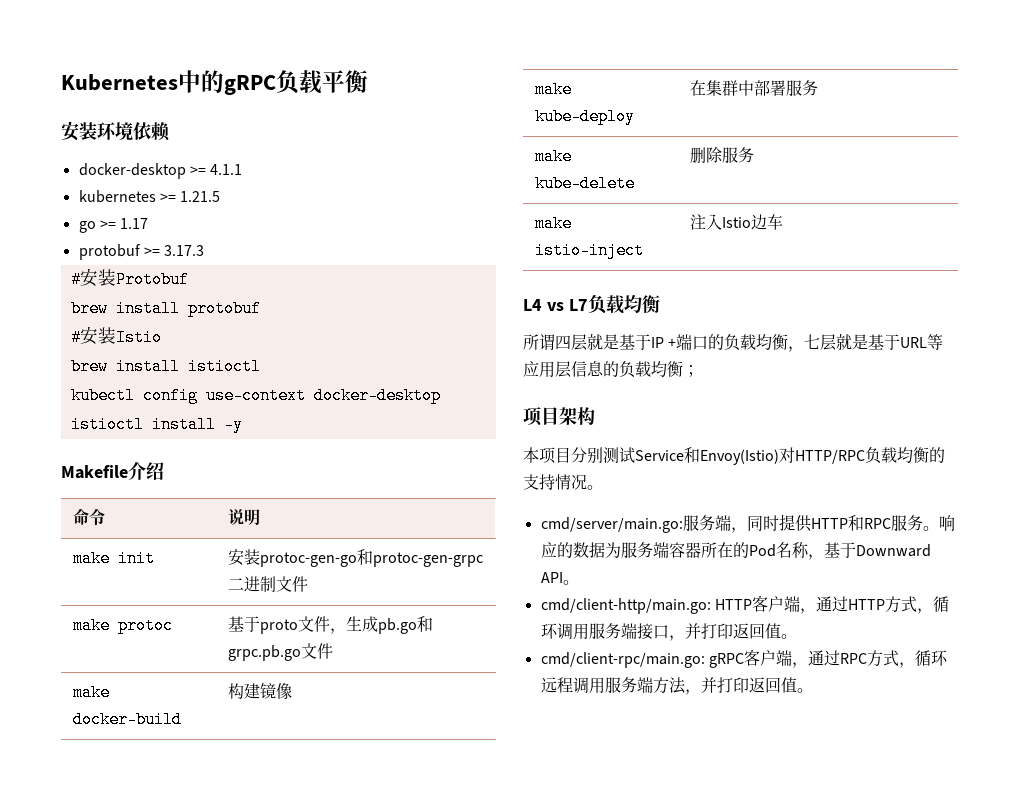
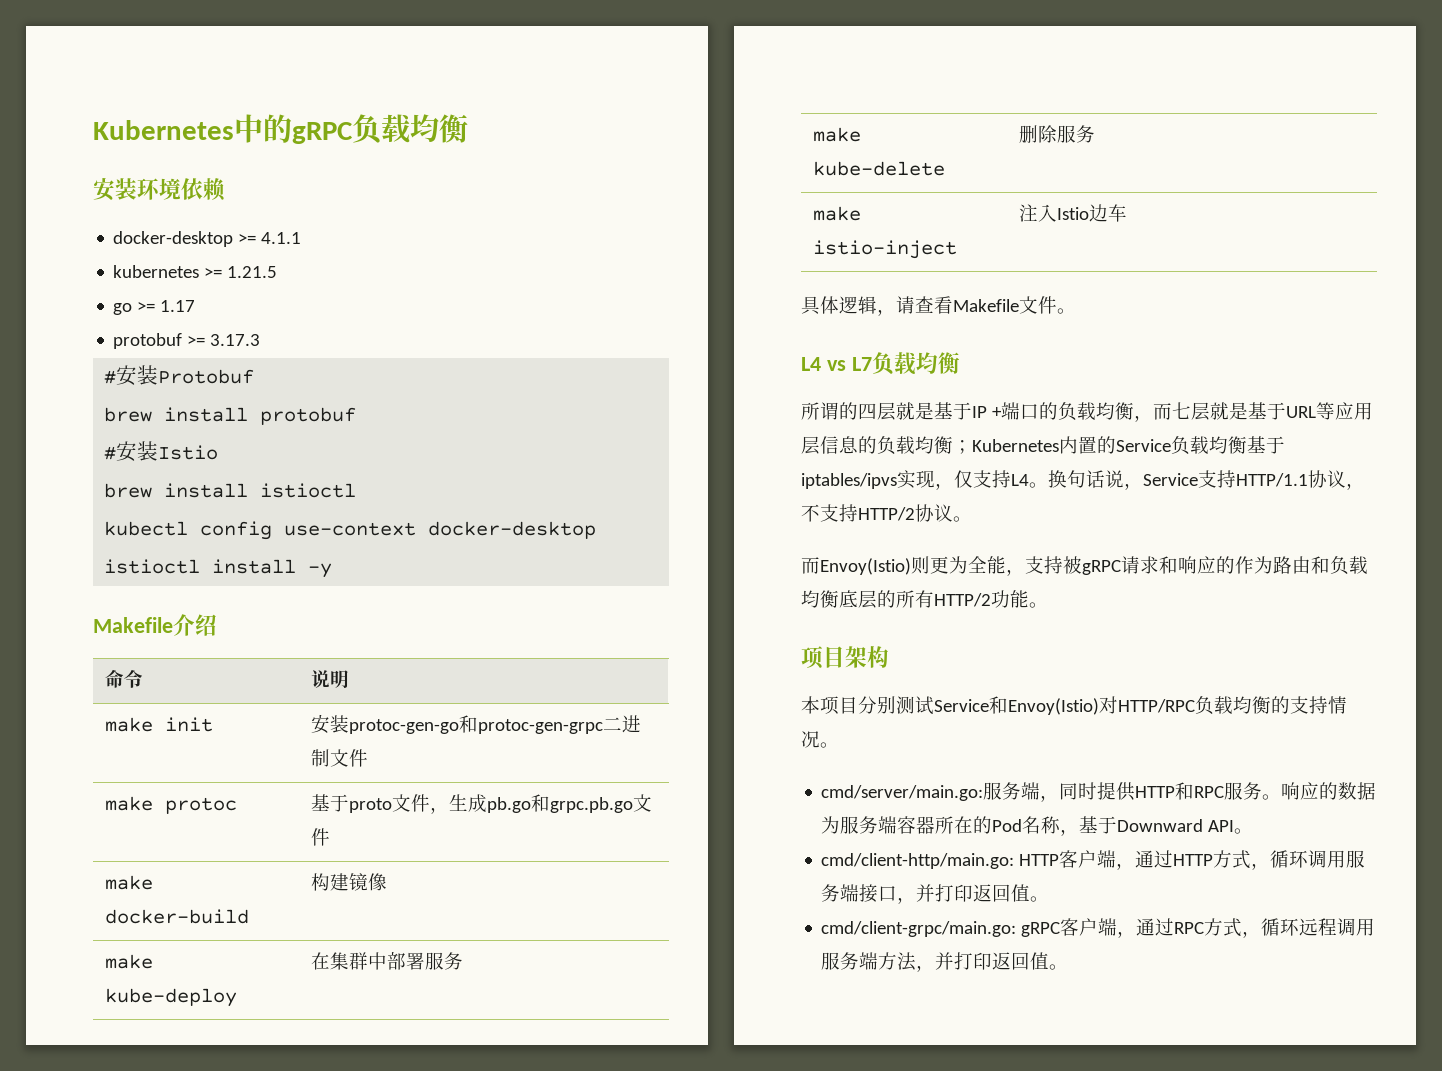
[322,70,345,93] 平 -> [410,114,439,142] 均
(784, 222) none -> [801,296,1076,316] // 具体逻辑，请查看Makefile文件。
(555, 342) none -> [839,402,858,420] 的
(805, 349) none -> [1152,403,1172,420] 而
(699, 371) none -> [972,436,1285,455] [801,470,1365,490] [801,504,972,522] [801,556,1368,576] [801,590,1048,609] Kubernetes内置的Service负载均衡基于iptables/ipvs实现，仅支持L4。换句话说，Service支持HTTP/1.1协议，不支持HTTP/2协议。 // 而Envoy(Istio)则更为全能，支持被gRPC请求和响应的作为路由和负载均衡底层的所有HTTP/2功能。
[540,652,705,668] cmd/client-rpc/main.go: -> [821,921,1017,937] cmd/client-grpc/main.go:

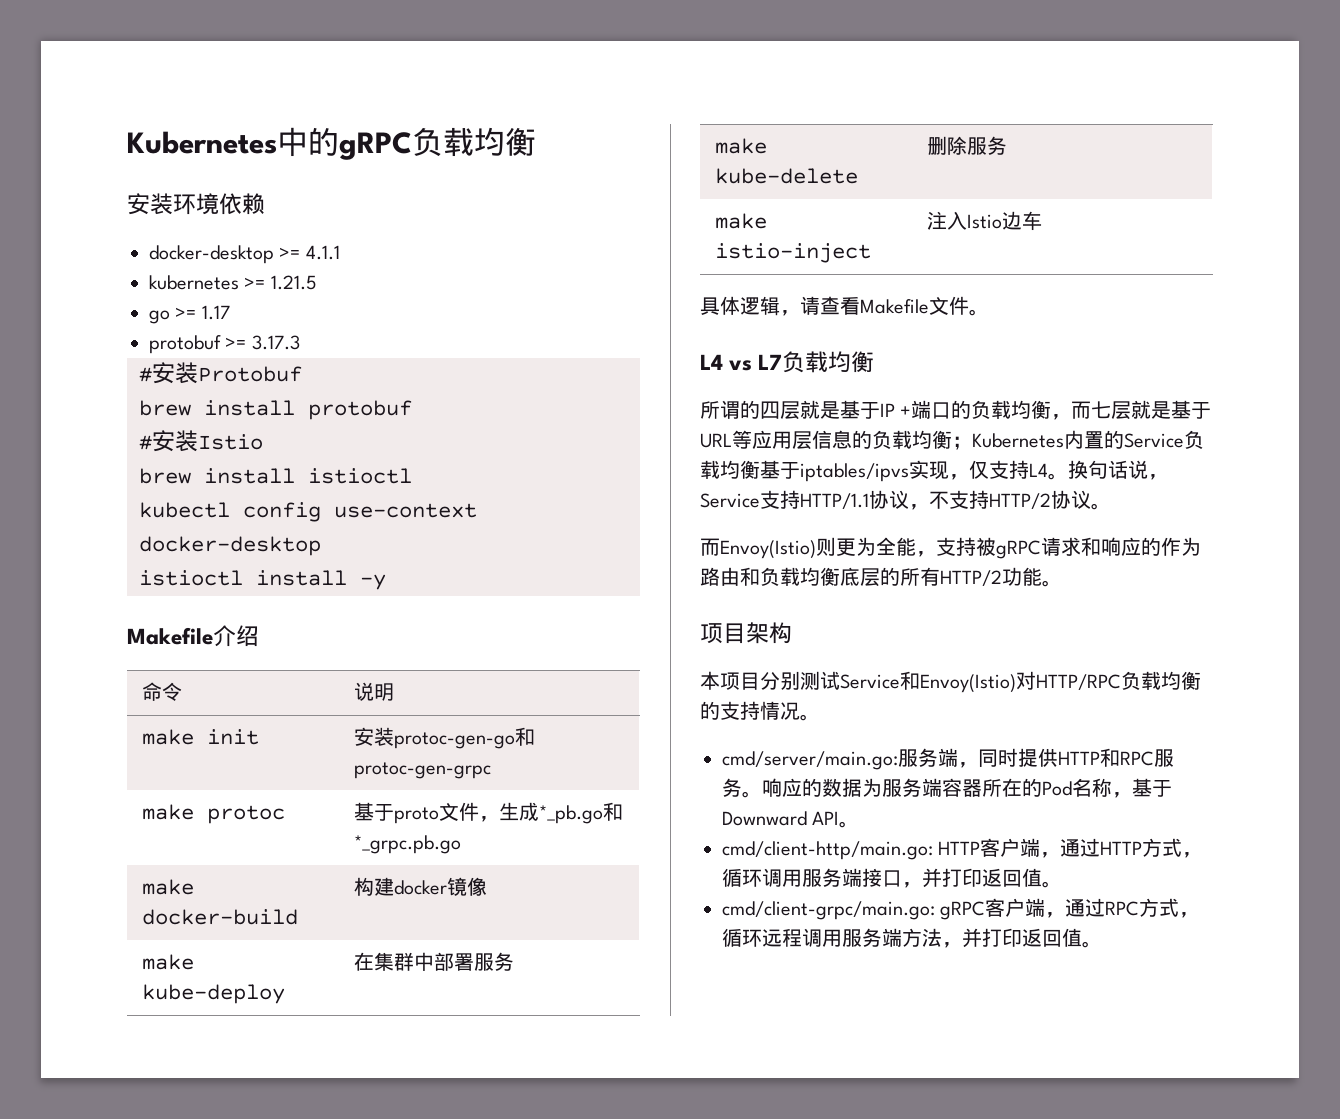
[603,715,642,733] [311,749,369,767] 二进制文件 -> (491, 770) none
[487,794,653,813] [311,828,331,846] pb.go和grpc.pb.go文件 -> [538,802,623,824] [353,835,461,854] *_pb.go和*_grpc.pb.go
(350, 882) none -> [393,880,447,895] docker

